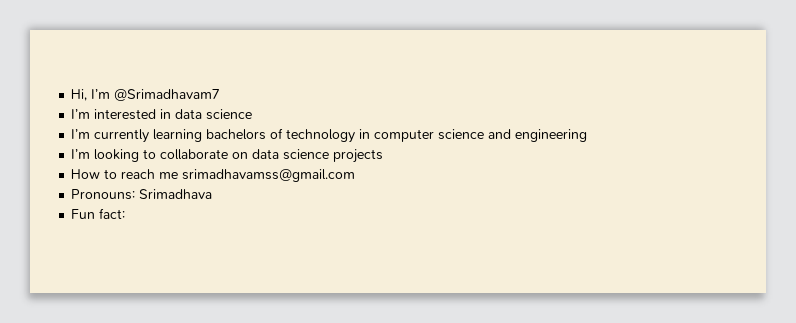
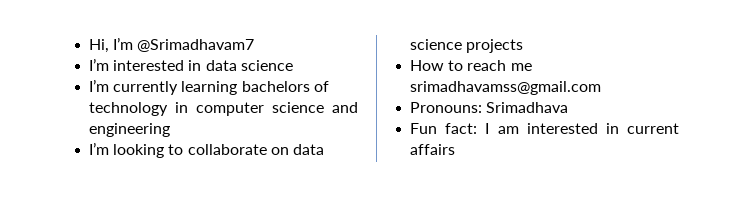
(126, 213) none -> [485,123,679,134] [410,144,456,155] I am interested in current affairs

